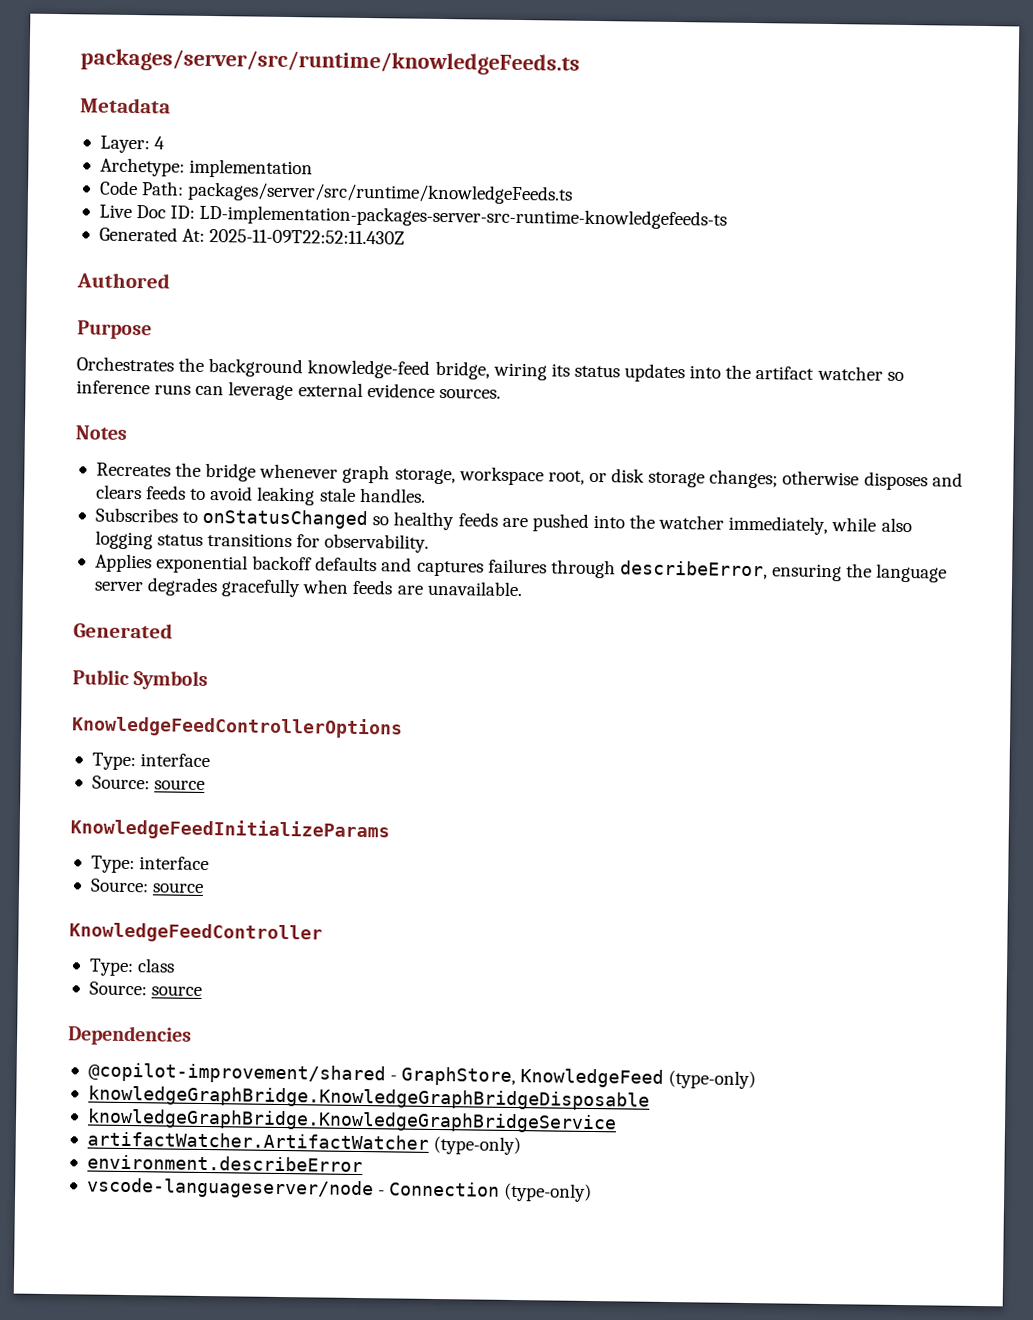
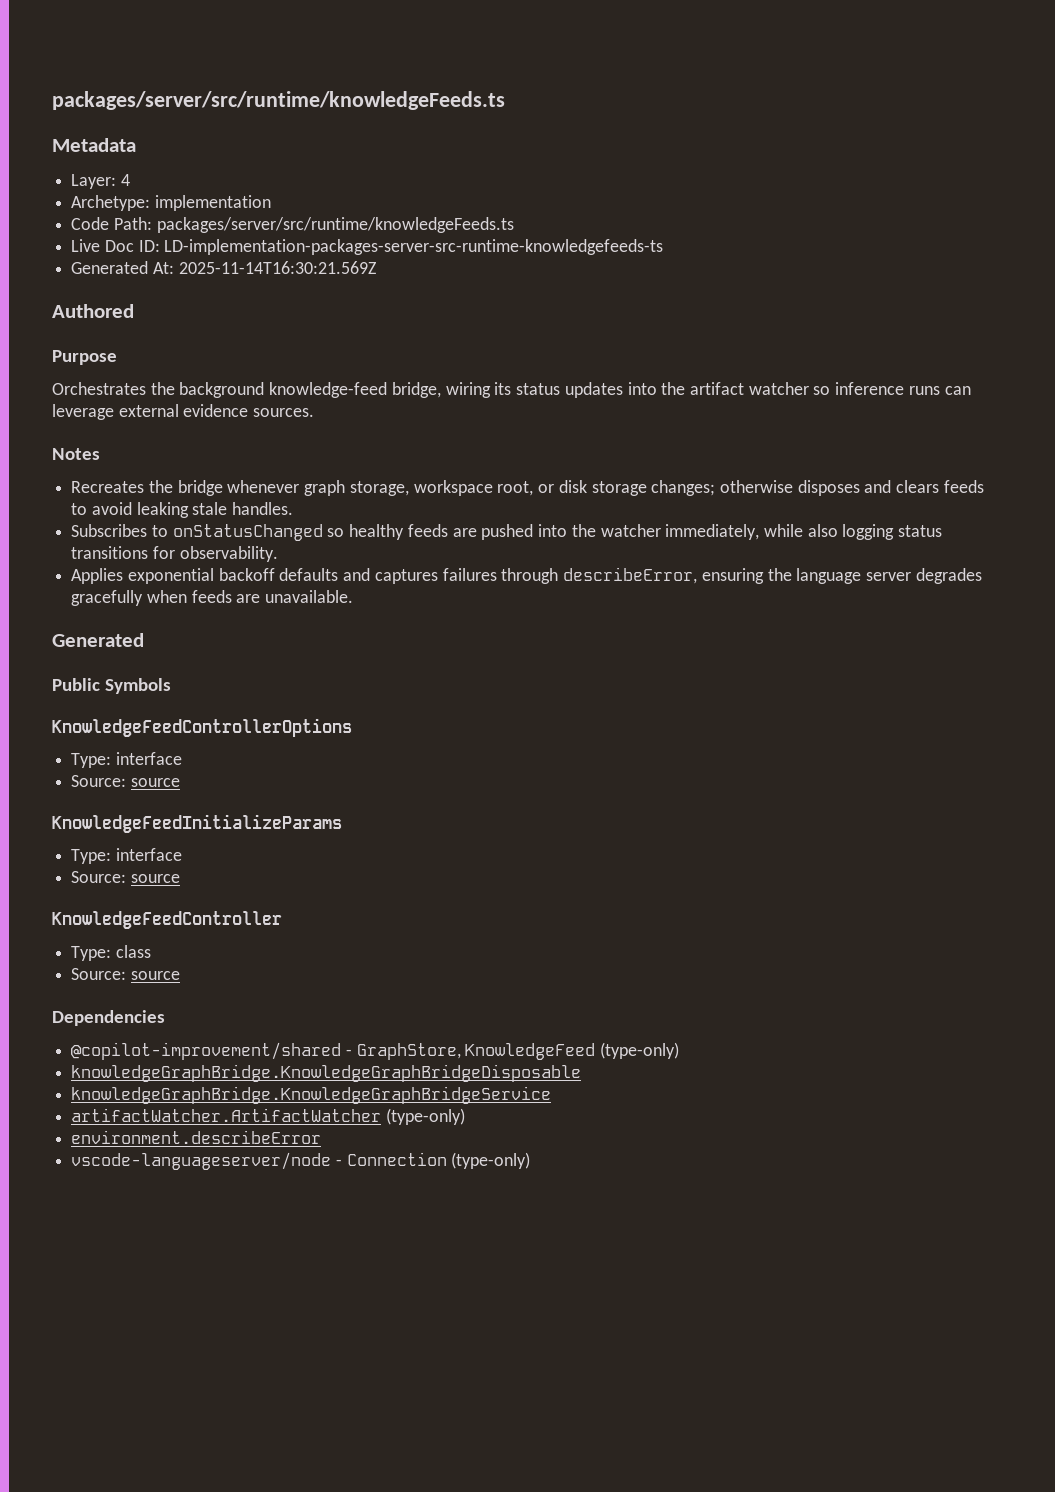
[209,228,406,245] 2025-11-09T22:52:11.430Z -> [178,261,376,274] 2025-11-14T16:30:21.569Z

